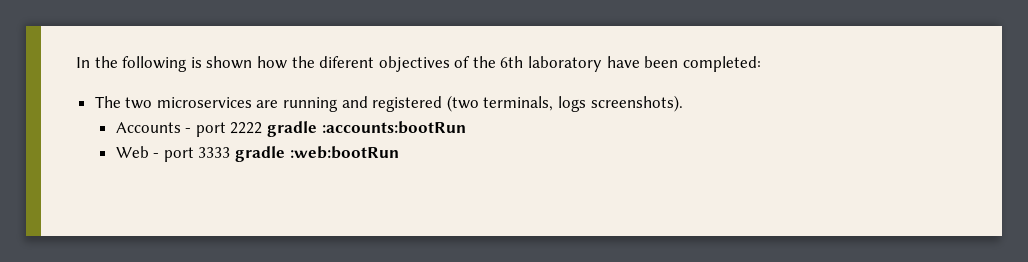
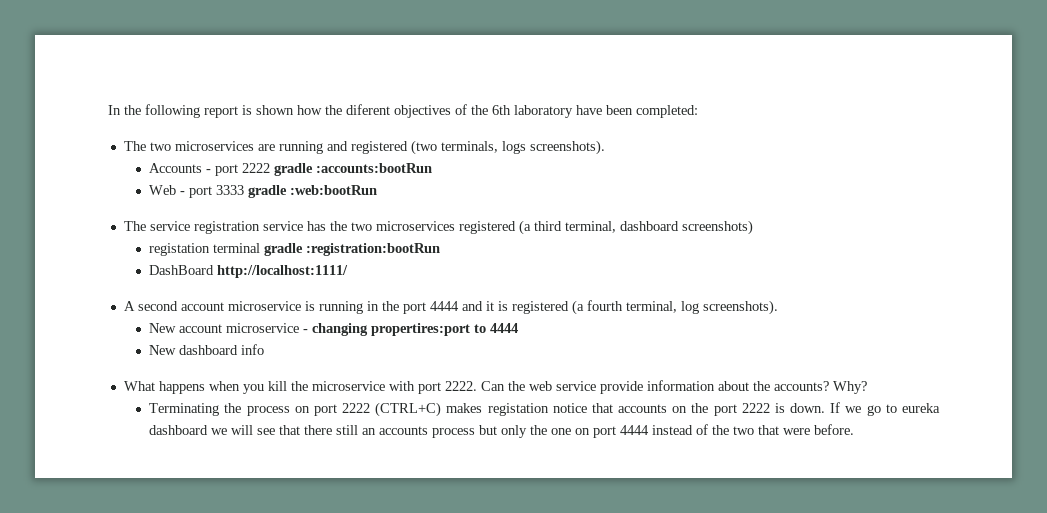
(188, 64) none -> [204,106,238,118] report
(399, 152) none -> [123,220,753,235] [149,243,441,256] [149,265,349,278] [123,300,778,315] [149,323,519,336] [149,344,265,355] [123,380,867,394] [149,402,940,417] [149,424,855,438] // The service registration service has the two microservices registered (a third terminal, dashboard screenshots) // registation terminal gradle :registration:bootRun // DashBoard http://localhost:1111/ // A second account microservice is running in the port 4444 and it is registered (a fourth terminal, log screenshots). // New account microservice - changing propertires:port to 4444 // New dashboard info // What happens when you kill the microservice with port 2222. Can the web service provide information about the accounts? Why? // Terminating the process on port 2222 (CTRL+C) makes registation notice that accounts on the port 2222 is down. If we go to eureka dashboard we will see that there still an accounts process but only the one on port 4444 instead of the two that were before.

